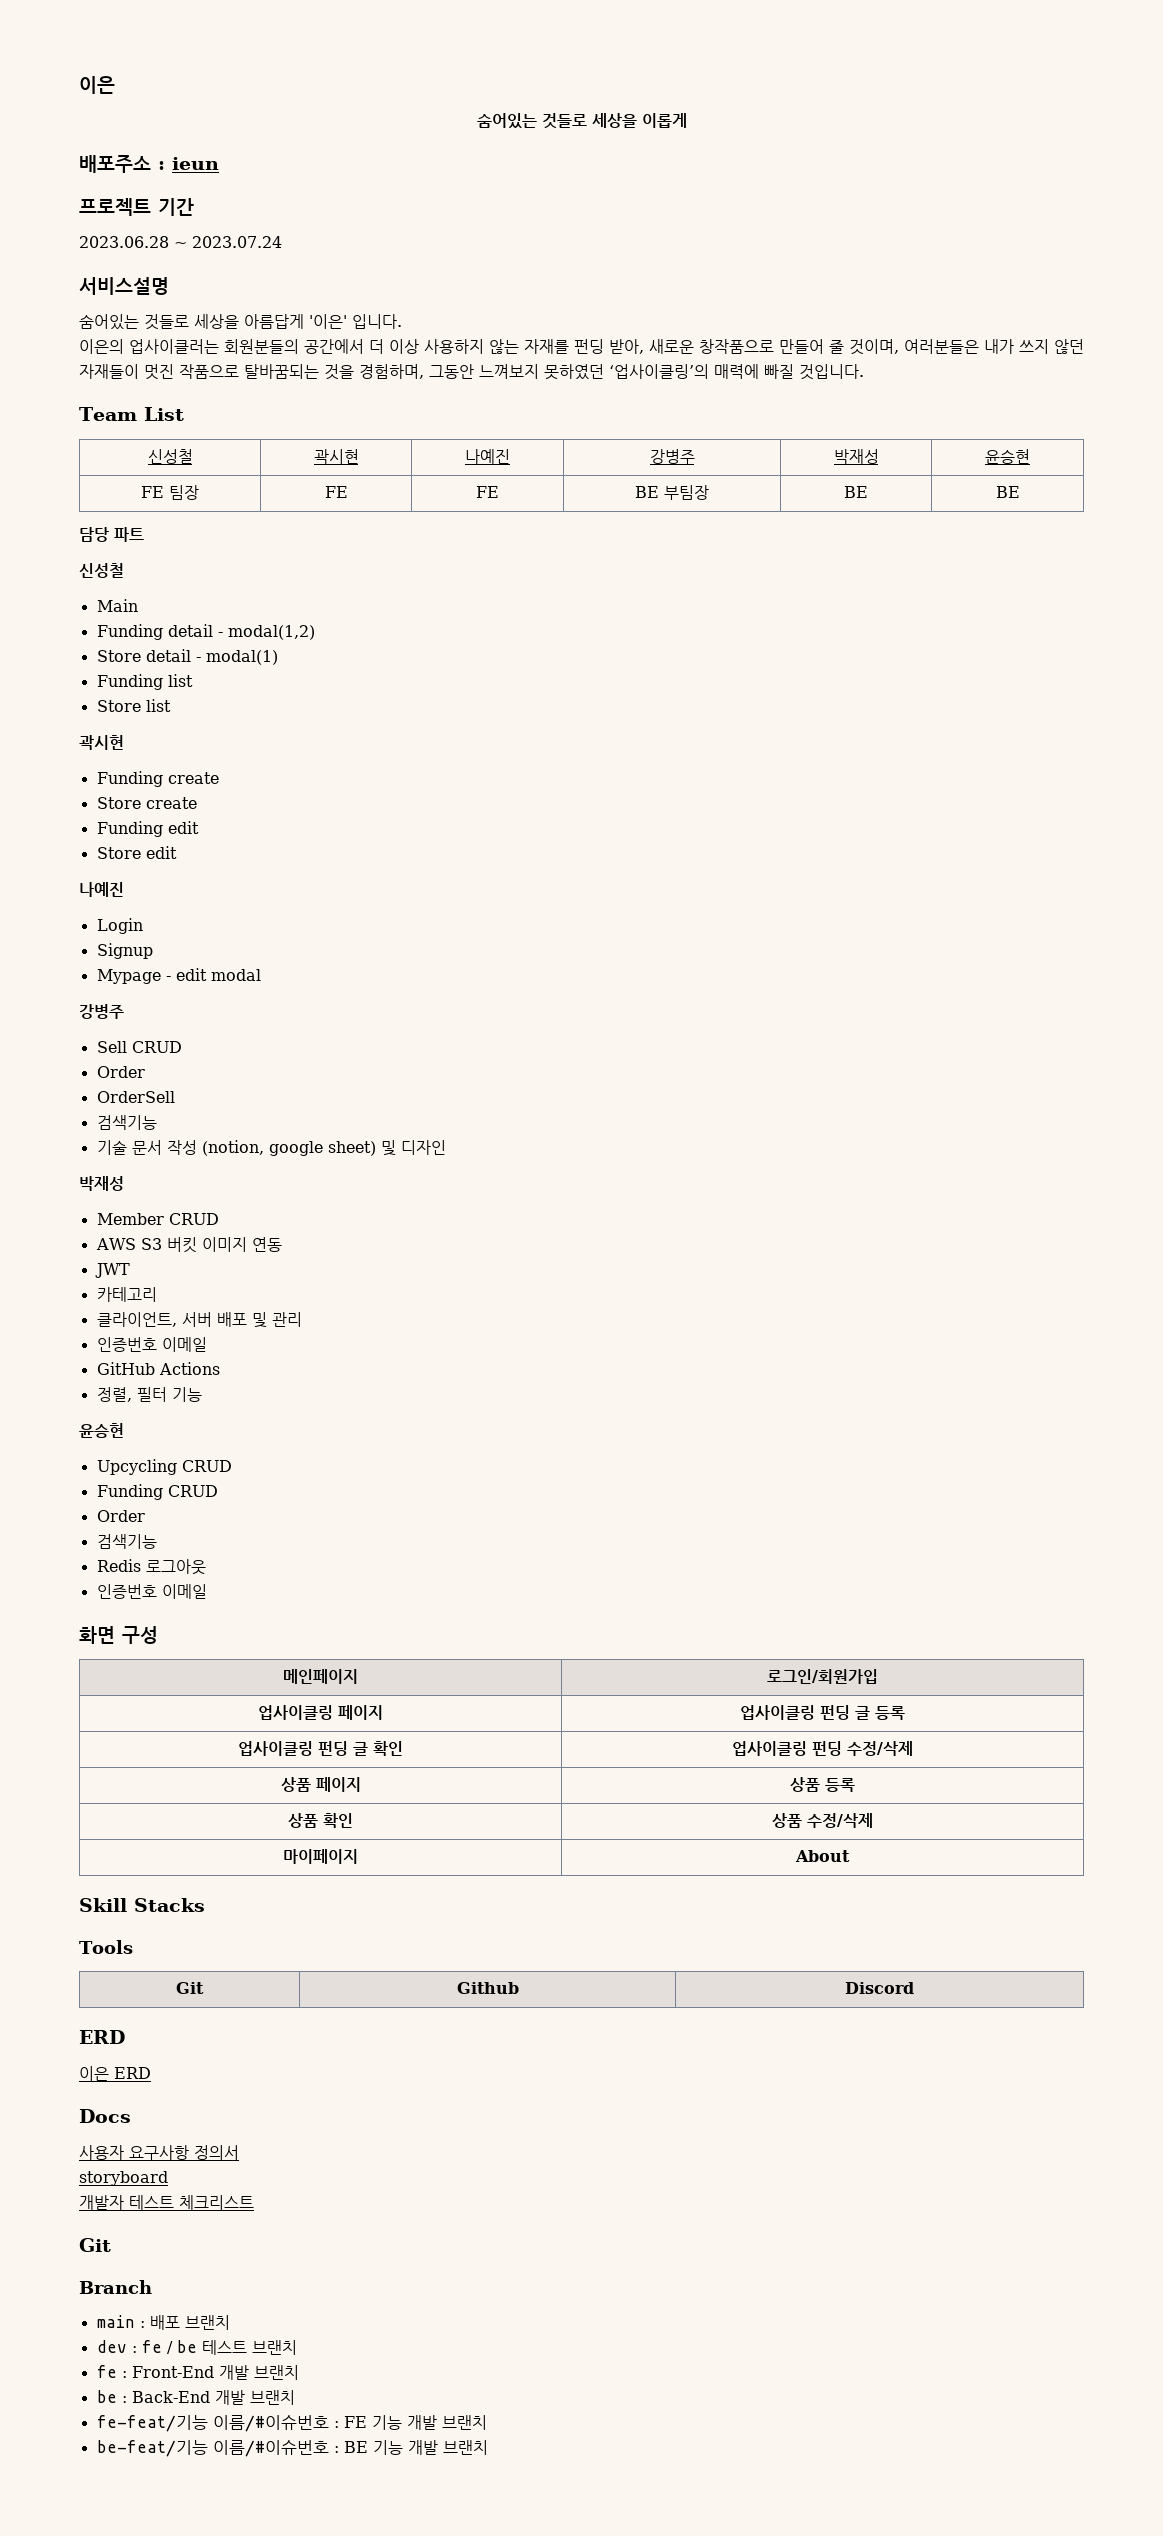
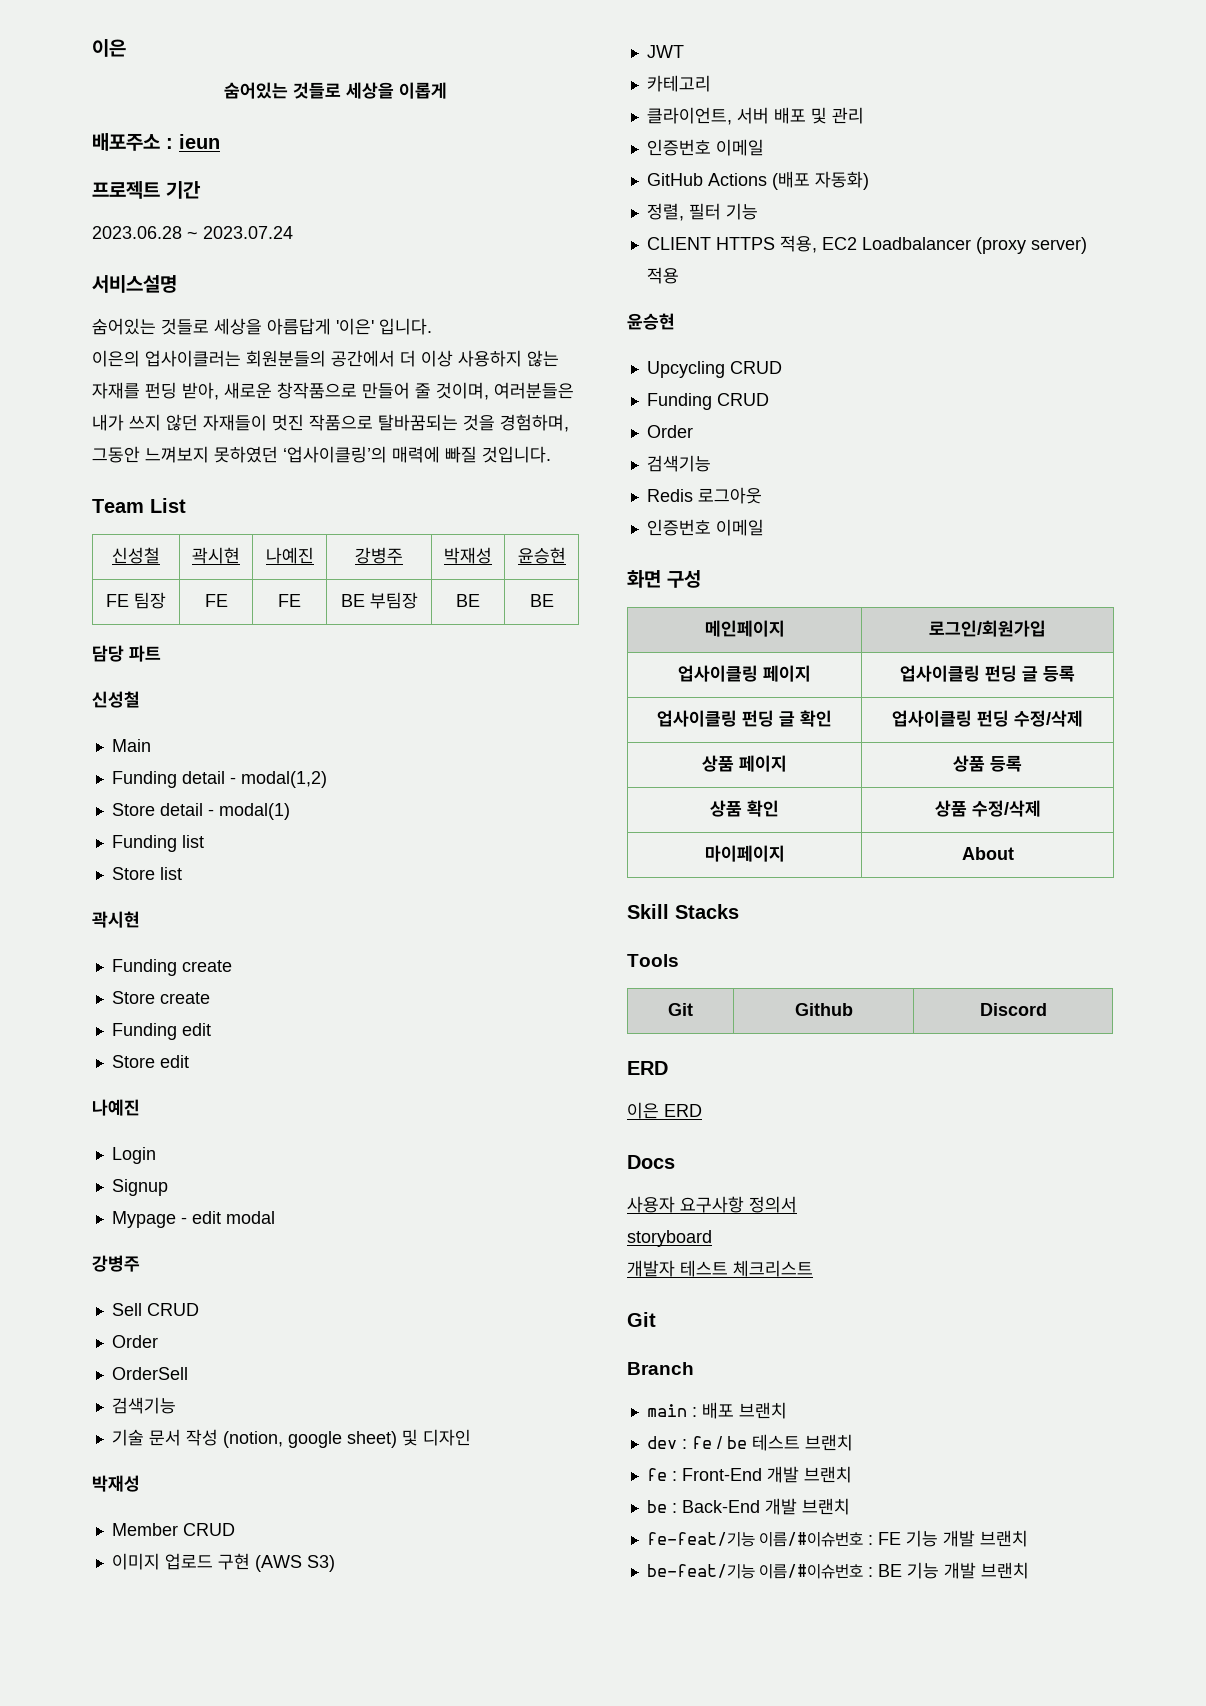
[95,1237,282,1253] AWS S3 버킷 이미지 연동 -> [111,1553,335,1572] 이미지 업로드 구현 (AWS S3)
(220, 1368) none -> [771,171,869,190] (배포 자동화)
(202, 1394) none -> [646,235,1087,254] [646,267,679,284] // CLIENT HTTPS 적용, EC2 Loadbalancer (proxy server) 적용

